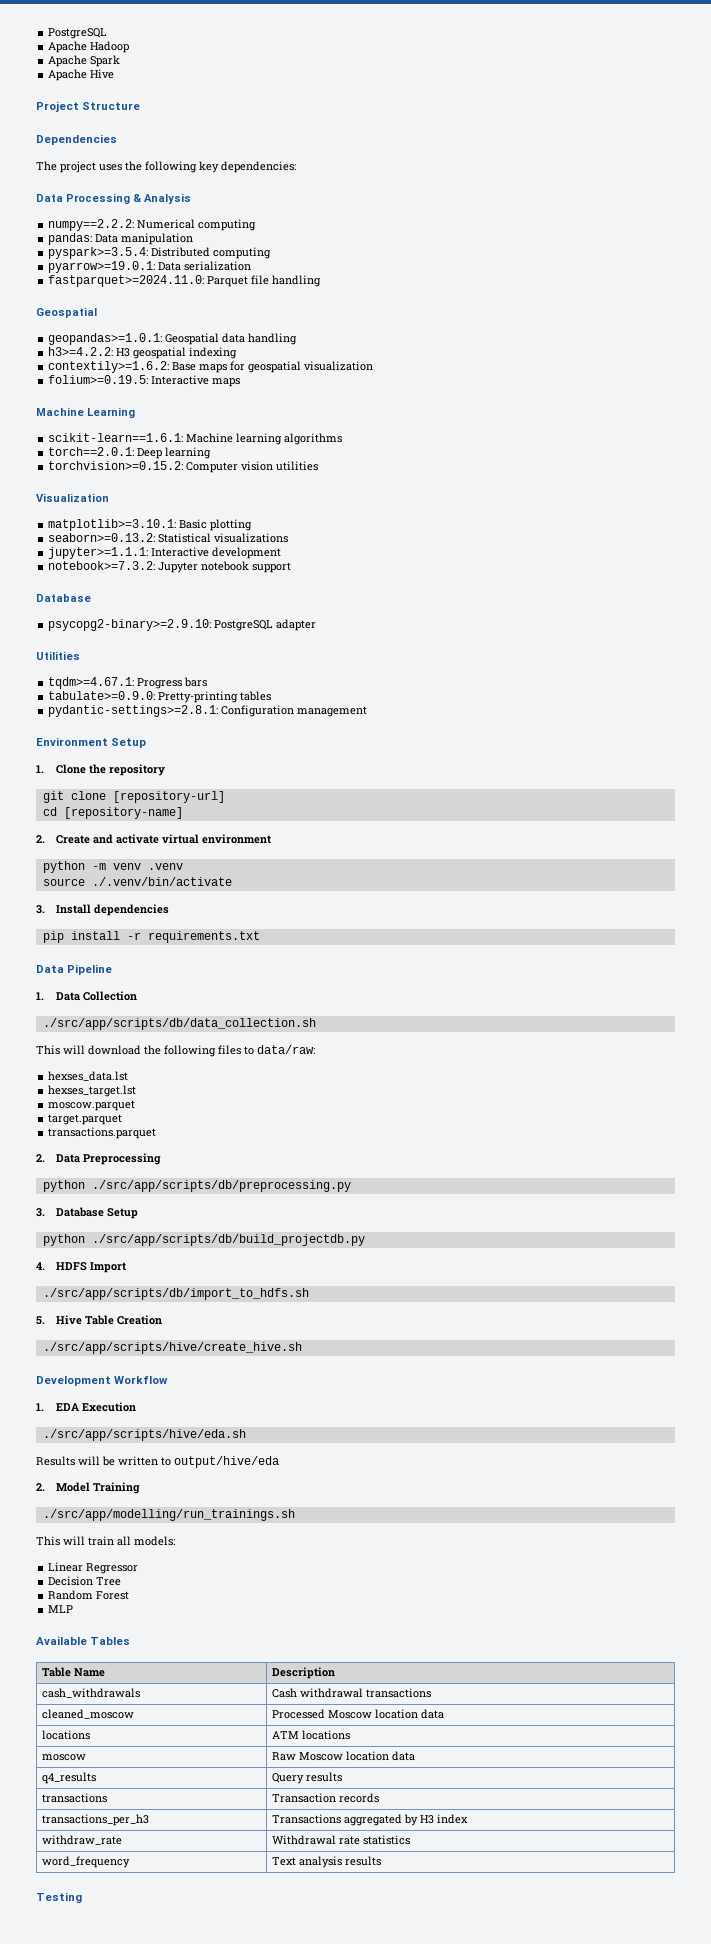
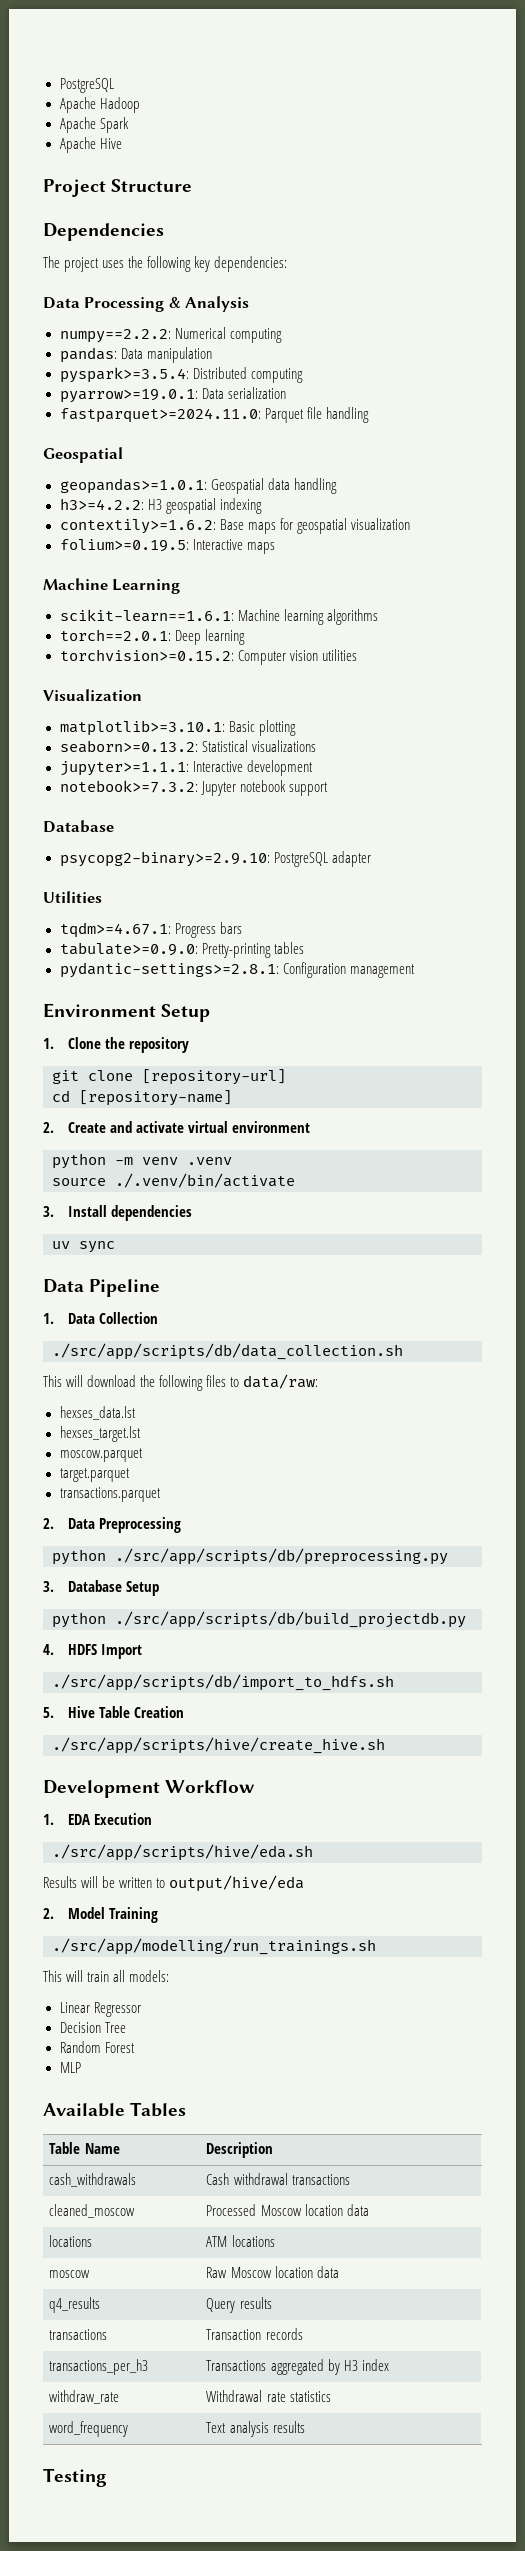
[42,931,260,943] pip install -r requirements.txt -> [52,1241,115,1253] uv sync

